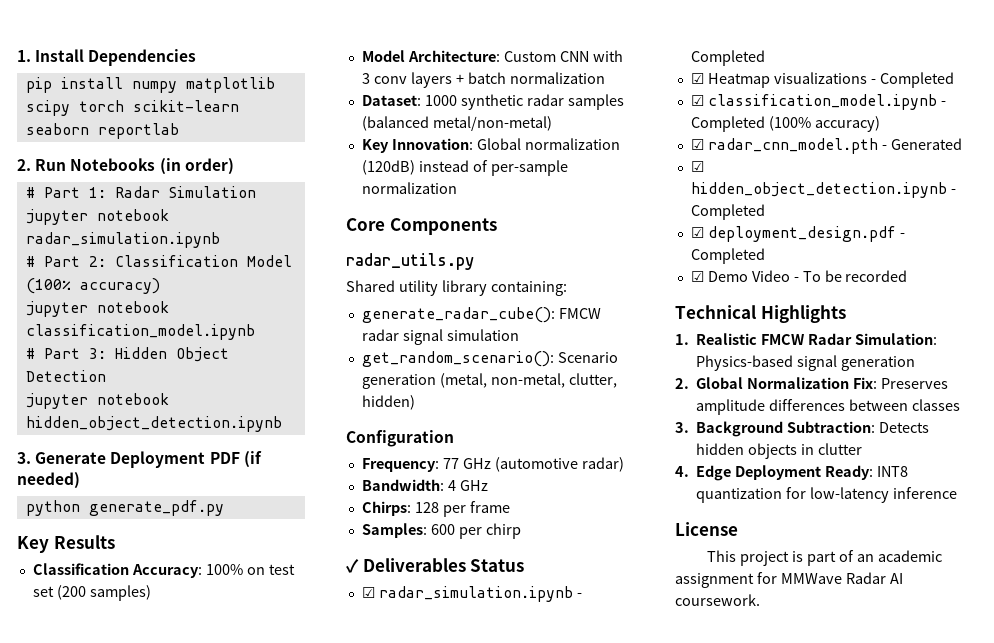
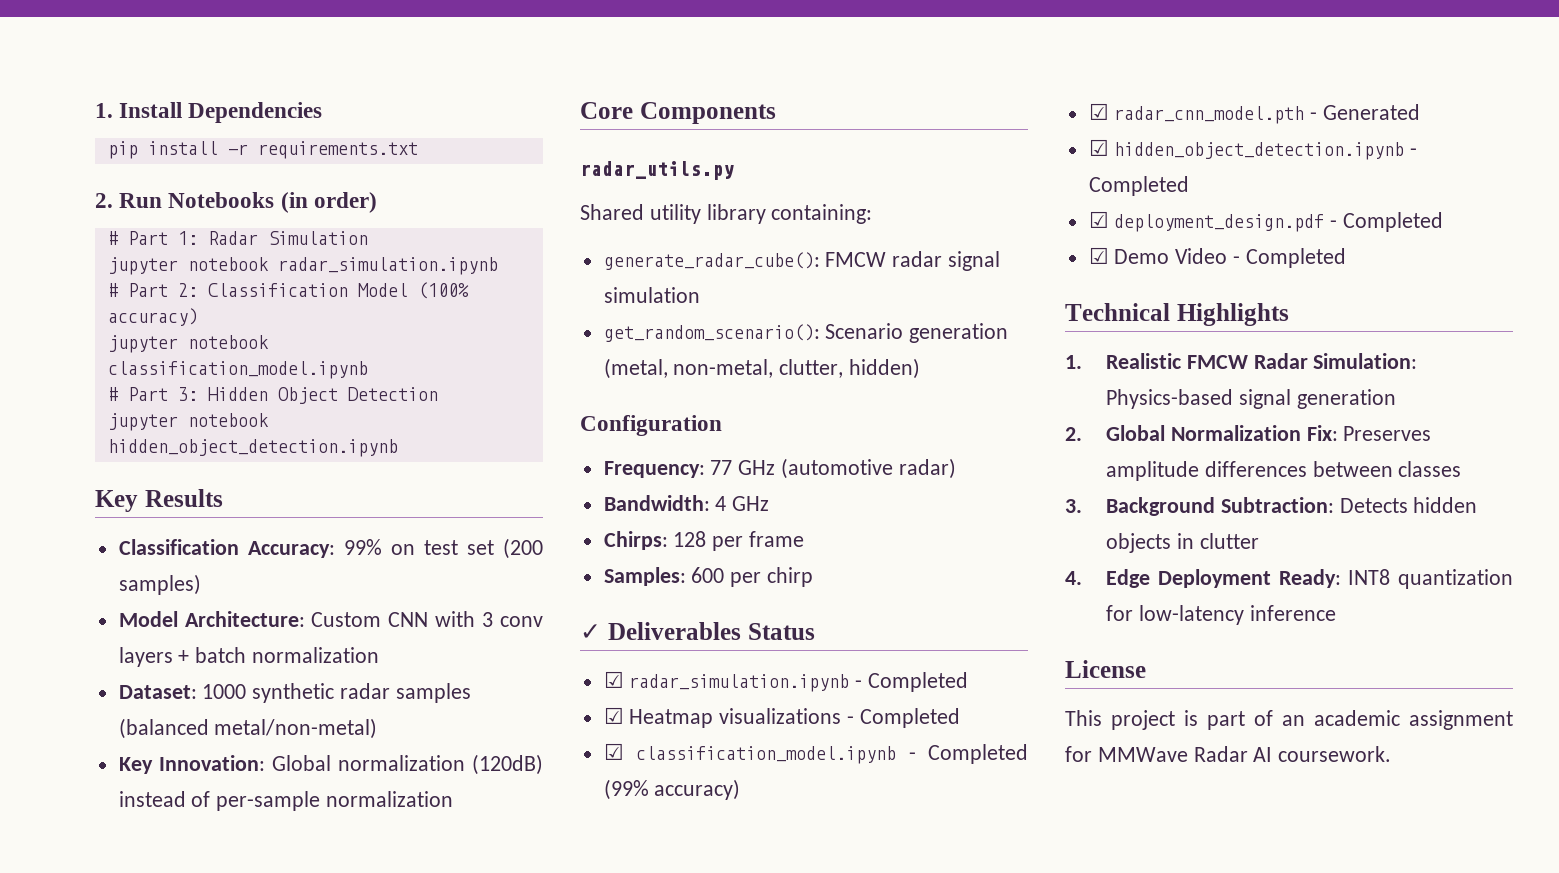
[131,77,275,93] [25,100,239,116] [25,123,179,139] numpy matplotlib scipy torch scikit-learn seaborn reportlab -> [227,141,418,159] -r requirements.txt
[17,451,262,468] [17,472,80,489] [25,500,224,516] // 3. Generate Deployment PDF (if needed) // python generate_pdf.py -> (398, 448) none
[205,564,243,575] 100% -> [343,539,382,555] 99%
[768,116,811,131] (100% -> [603,779,649,800] (99%
[802,270,908,282] To be recorded -> [1245,248,1346,268] Completed

